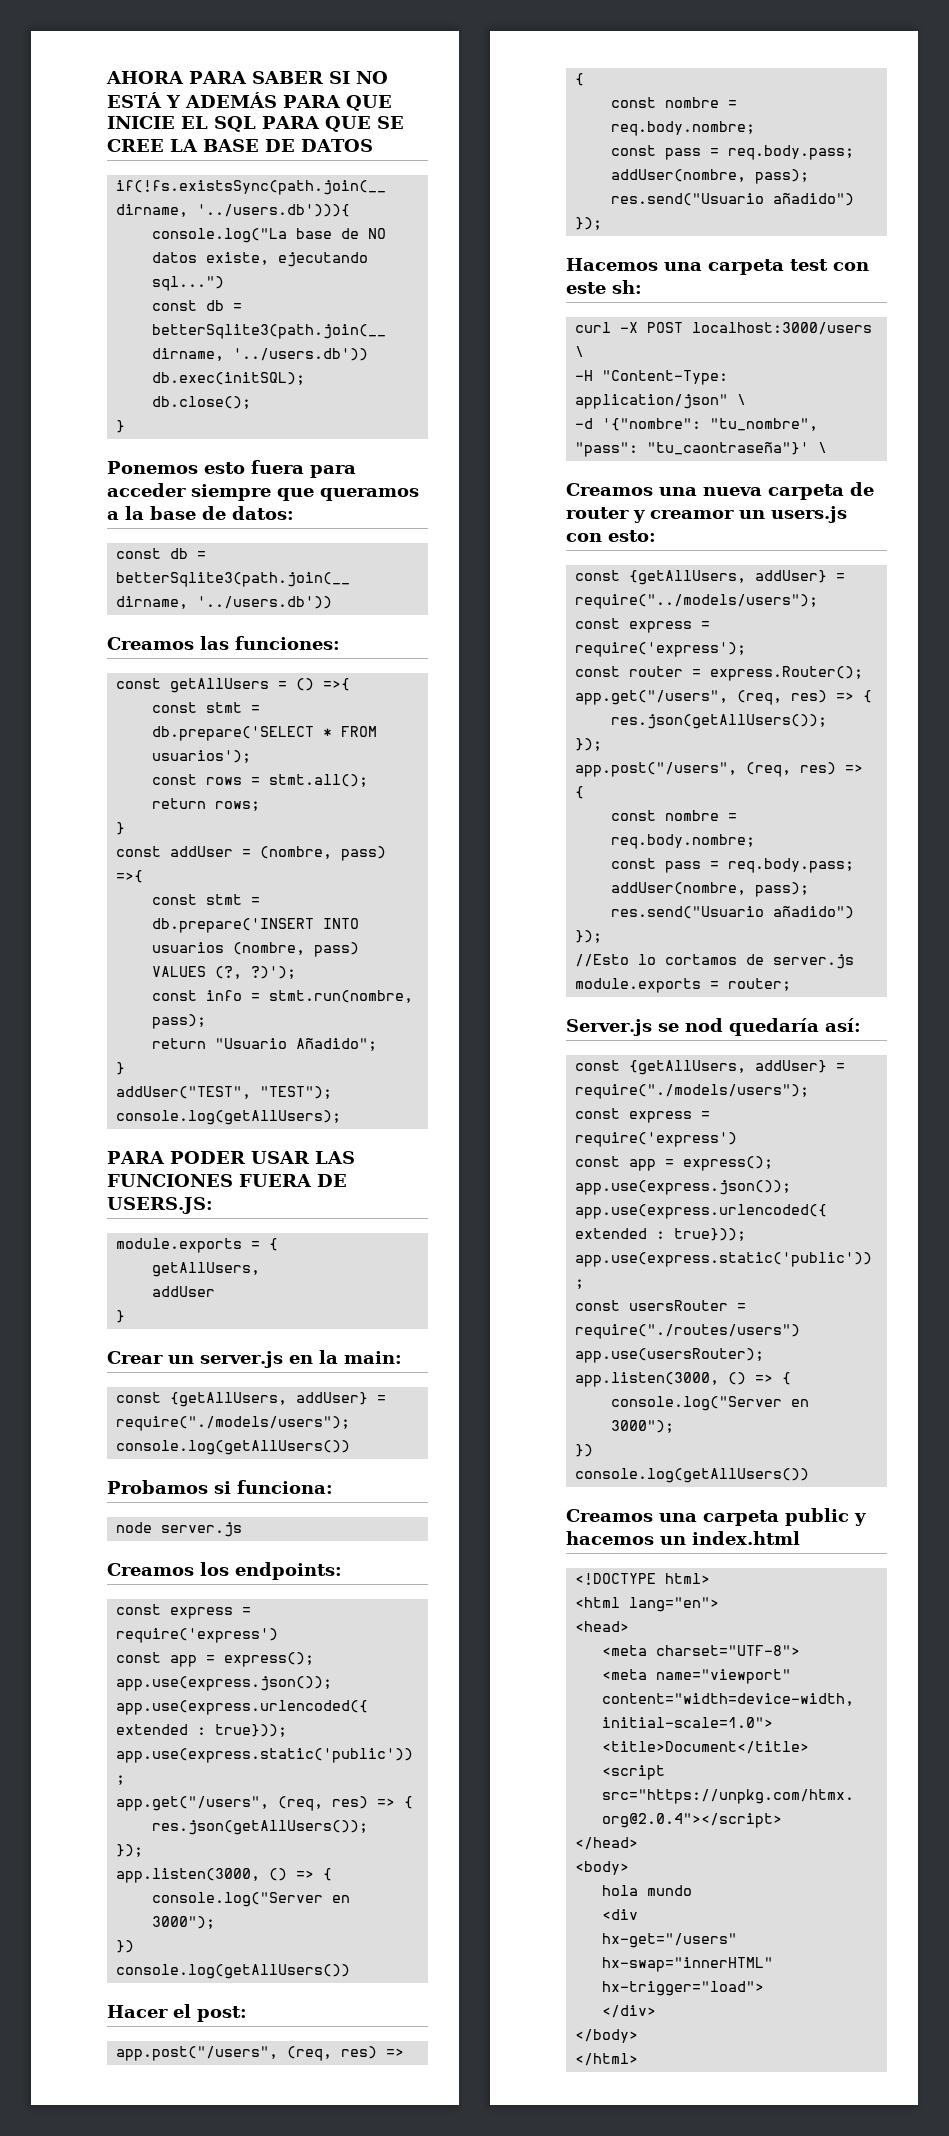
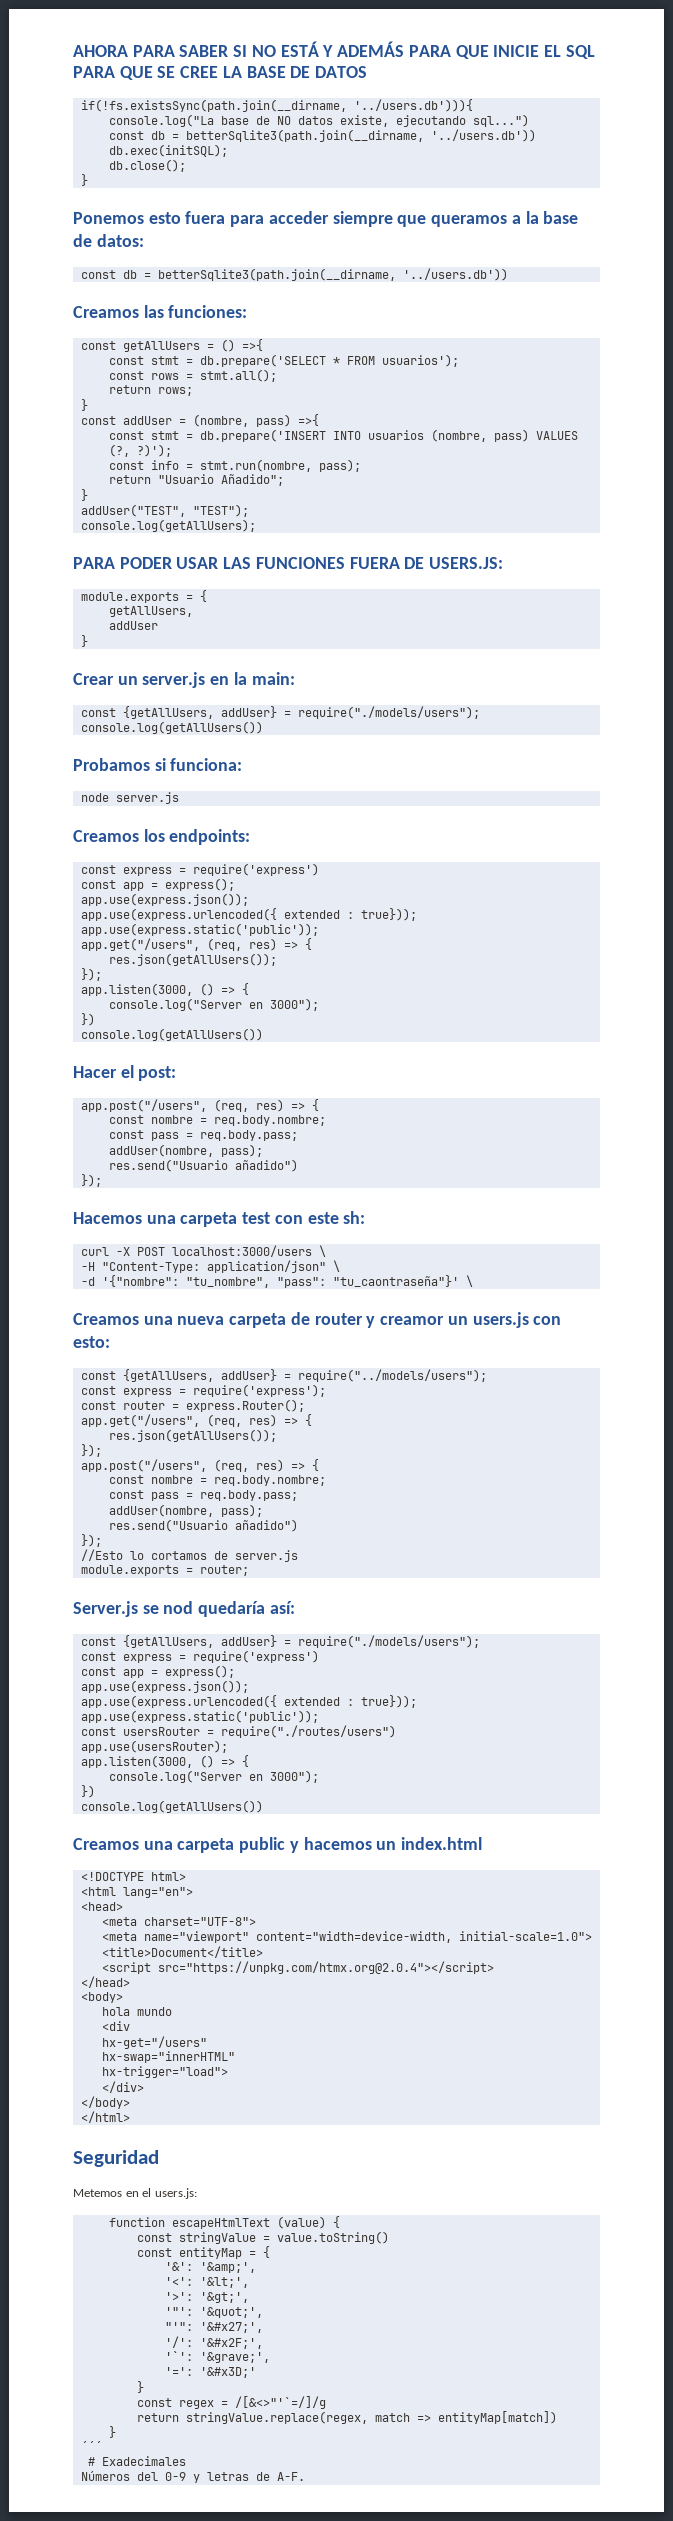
(638, 2059) none -> [73,2150,159,2167] [73,2188,197,2199] [108,2216,340,2229] [136,2231,389,2244] [136,2246,270,2259] [164,2262,256,2273] [164,2277,249,2288] [164,2292,249,2303] [164,2307,263,2318] [164,2322,263,2333] [164,2336,263,2349] [164,2351,270,2363] [164,2367,256,2378] [136,2381,144,2393] [136,2396,326,2409] [136,2411,557,2424] [108,2426,116,2438] [80,2441,102,2451] [87,2456,186,2466] [80,2471,305,2483] // Seguridad // Metemos en el users.js: // function escapeHtmlText (value) { // const stringValue = value.toString() // const entityMap = { // '&': '&amp;', // '<': '&lt;', // '>': '&gt;', // '"': '&quot;', // "'": '&#x27;', // '/': '&#x2F;', // '`': '&grave;', // '=': '&#x3D;' // } // const regex = /[&<>"'`=/]/g // return stringValue.replace(regex, match => entityMap[match]) // } // ´´´ // # Exadecimales // Números del 0-9 y letras de A-F.

